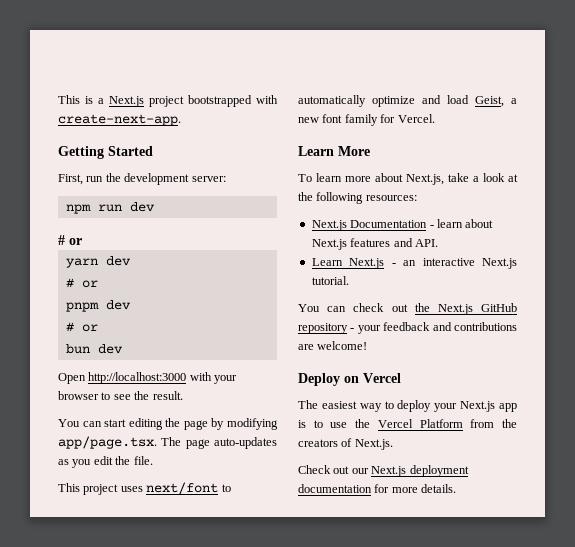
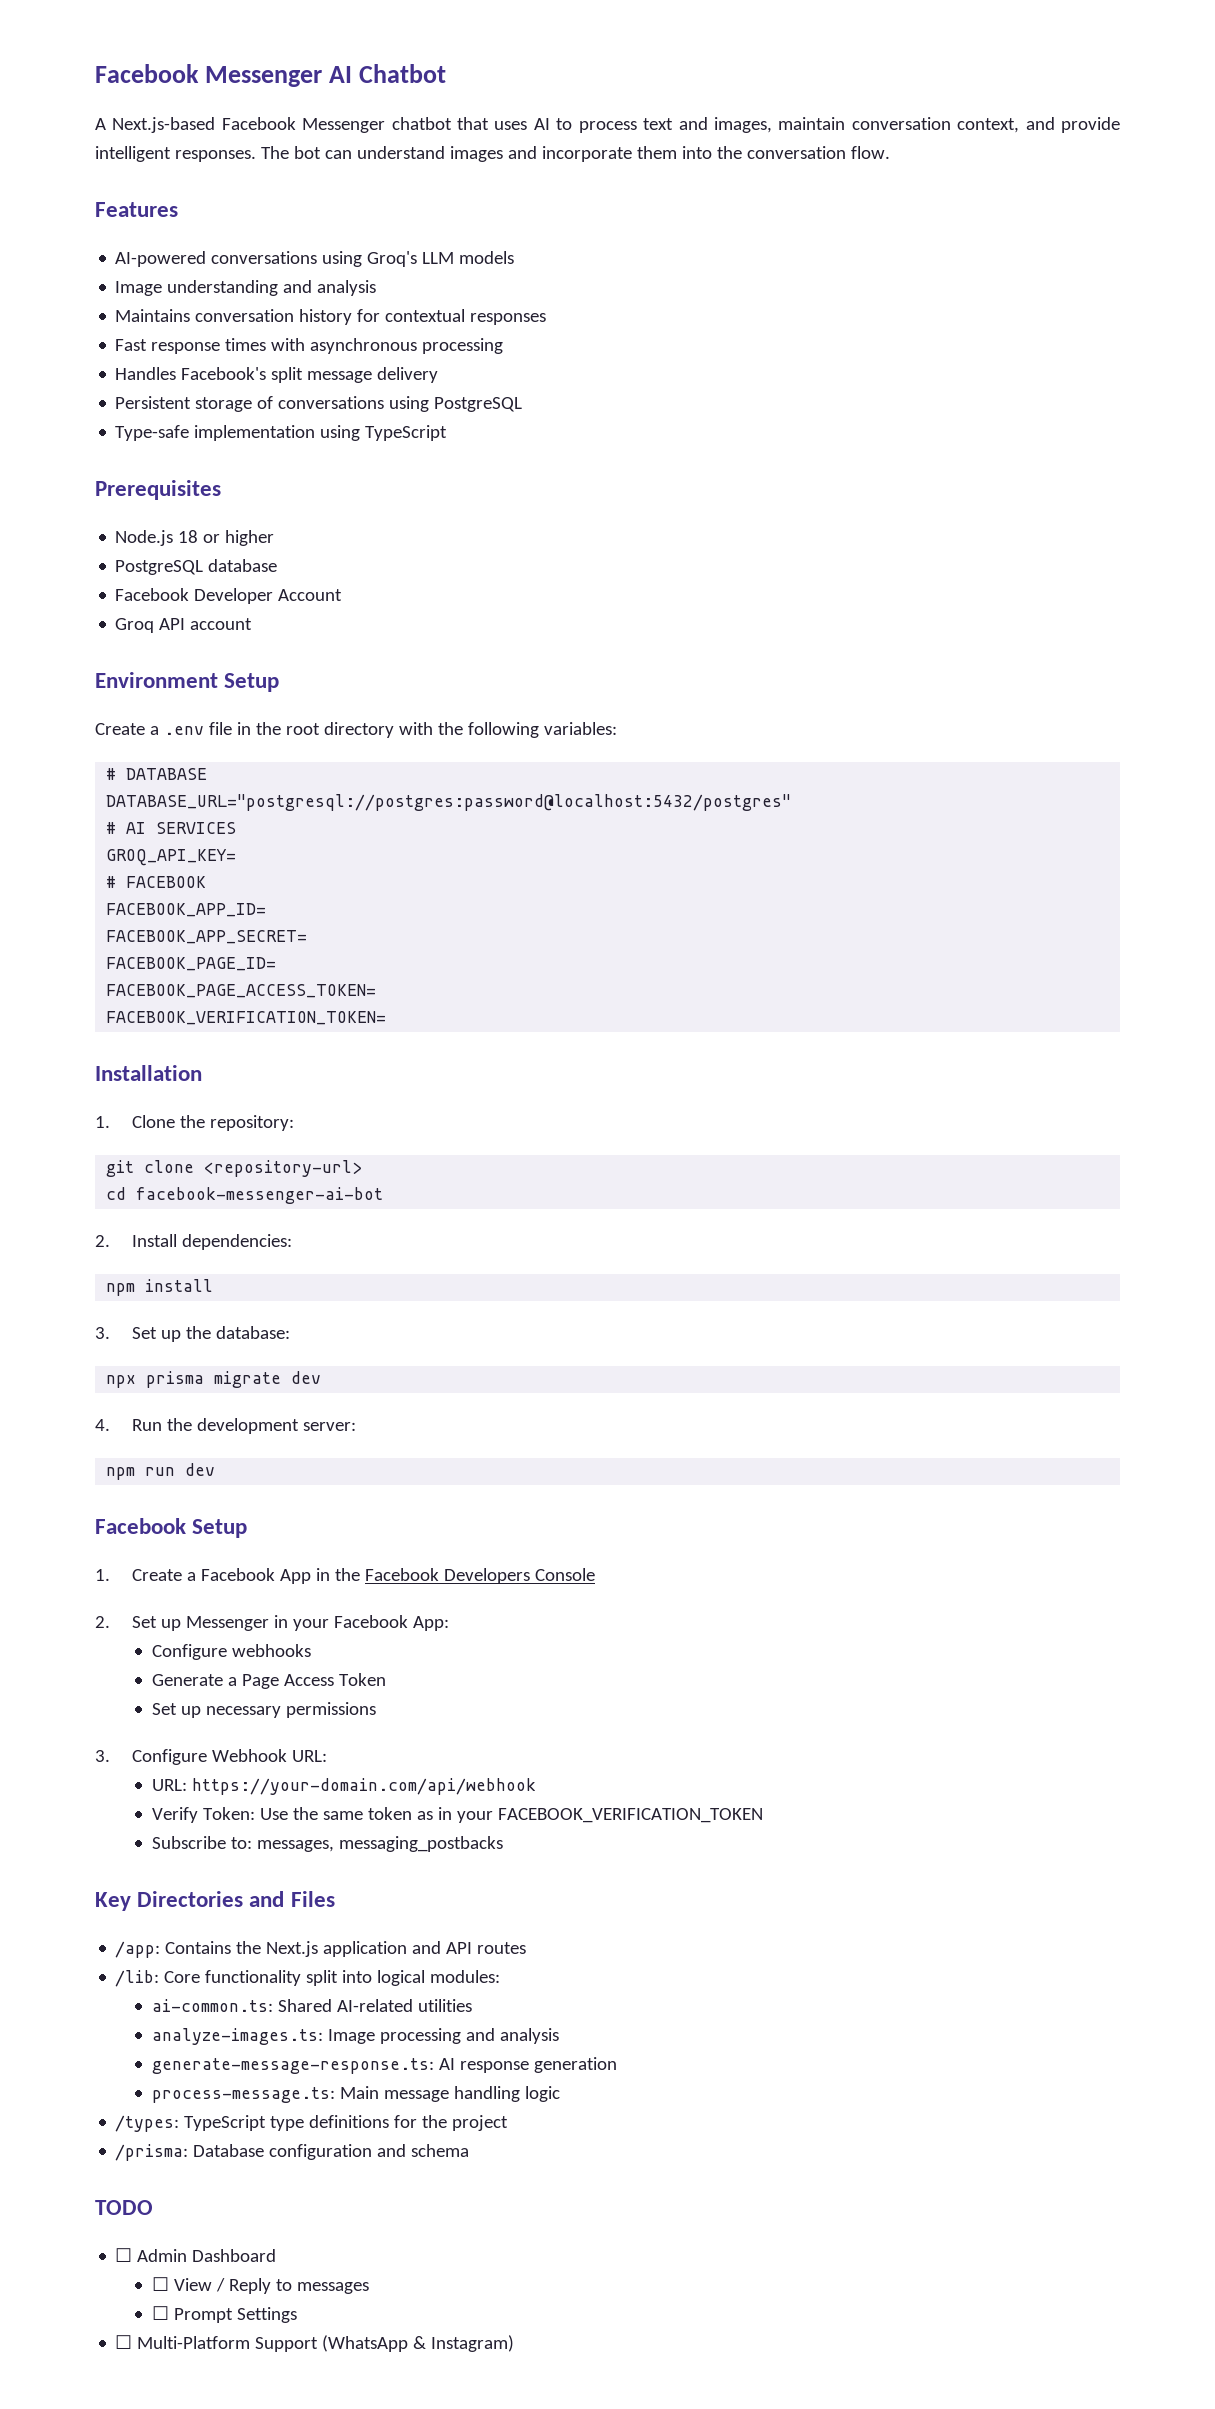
[58,95,278,107] [58,114,181,126] [58,146,153,159] [58,174,104,185] This is a Next.js project bootstrapped with create-next-app. // Getting Started // First, run -> [95,64,447,87] [95,117,1120,133] [95,146,890,162] [95,202,178,217] [115,251,515,267] [115,280,377,296] [115,309,547,325] [115,338,504,354] [115,367,439,383] [115,396,523,412] [115,425,448,441] [95,480,221,500] [115,530,275,546] [115,559,278,575] [115,588,343,604] [115,618,253,633] [95,672,280,692] [95,722,617,738] [106,768,208,780] [106,794,792,811] [106,822,237,834] [106,849,237,866] [106,876,207,888] [106,903,267,917] [106,930,308,944] [106,957,277,971] [106,984,377,998] [106,1011,387,1025] [95,1065,202,1081] [95,1115,294,1131] [106,1160,363,1177] [106,1187,384,1204] [95,1234,292,1250] [106,1279,214,1296] [95,1326,290,1342] [106,1371,322,1388] [95,1419,162,1431] Facebook Messenger AI Chatbot // A Next.js-based Facebook Messenger chatbot that uses AI to process text and images, maintain conversation context, and provide intelligent responses. The bot can understand images and incorporate them into the conversation flow. // Features // AI-powered conversations using Groq's LLM models // Image understanding and analysis // Maintains conversation history for contextual responses // Fast response times with asynchronous processing // Handles Facebook's split message delivery // Persistent storage of conversations using PostgreSQL // Type-safe implementation using TypeScript // Prerequisites // Node.js 18 or higher // PostgreSQL database // Facebook Developer Account // Groq API account // Environment Setup // Create a .env file in the root directory with the following variables: // # DATABASE // DATABASE_URL="postgresql://postgres:password@localhost:5432/postgres" // # AI SERVICES // GROQ_API_KEY= // # FACEBOOK // FACEBOOK_APP_ID= // FACEBOOK_APP_SECRET= // FACEBOOK_PAGE_ID= // FACEBOOK_PAGE_ACCESS_TOKEN= // FACEBOOK_VERIFICATION_TOKEN= // Installation // 1. Clone the repository: // git clone <repository-url> // cd facebook-messenger-ai-bot // 2. Install dependencies: // npm install // 3. Set up the database: // npx prisma migrate dev // 4. Run
[58,235,82,245] [65,256,131,268] [65,278,98,288] [65,300,131,312] [65,322,98,332] [65,344,123,354] [58,372,238,384] [58,391,183,400] [58,418,278,430] [58,436,277,449] [58,456,153,468] [58,482,231,495] [298,95,517,107] [298,114,435,126] [298,146,370,156] [298,173,518,185] [298,192,417,204] [311,219,494,231] [311,238,438,250] [311,258,517,269] [311,276,349,285] [298,303,517,315] [298,322,517,334] [298,341,368,350] [298,373,401,386] [298,400,517,412] [298,419,517,428] [298,438,393,450] [298,465,469,477] [298,484,457,493] # or // yarn dev // # or // pnpm dev // # or // bun dev // Open http://localhost:3000 with your browser to see the result. // You can start editing the page by modifying app/page.tsx. The page auto-updates as you edit the file. // This project uses next/font to automatically optimize and load Geist, a new font family for Vercel. // Learn More // To learn more about Next.js, take a look at the following resources: // Next.js Documentation - learn about Next.js features and API. // Learn Next.js - an interactive Next.js tutorial. // You can check out the Next.js GitHub repository - your feedback and contributions are welcome! // Deploy on Vercel // The easiest way to deploy your Next.js app is to use the Vercel Platform from the creators of Next.js. // Check out our Next.js deployment documentation for more details. -> [95,1518,248,1538] [95,1568,595,1584] [95,1615,449,1631] [152,1644,312,1660] [152,1673,387,1689] [152,1702,377,1718] [95,1749,327,1765] [152,1778,537,1795] [152,1807,764,1823] [152,1836,504,1852] [95,1891,335,1911] [115,1941,527,1958] [115,1970,501,1987] [152,1999,473,2012] [152,2028,560,2045] [152,2057,618,2074] [152,2086,561,2103] [115,2115,509,2132] [115,2144,470,2161] [95,2200,153,2215] [115,2248,277,2262] [152,2277,370,2294] [152,2306,298,2323] [115,2335,515,2352] Facebook Setup // 1. Create a Facebook App in the Facebook Developers Console // 2. Set up Messenger in your Facebook App: // Configure webhooks // Generate a Page Access Token // Set up necessary permissions // 3. Configure Webhook URL: // URL: https://your-domain.com/api/webhook // Verify Token: Use the same token as in your FACEBOOK_VERIFICATION_TOKEN // Subscribe to: messages, messaging_postbacks // Key Directories and Files // /app: Contains the Next.js application and API routes // /lib: Core functionality split into logical modules: // ai-common.ts: Shared AI-related utilities // analyze-images.ts: Image processing and analysis // generate-message-response.ts: AI response generation // process-message.ts: Main message handling logic // /types: TypeScript type definitions for the project // /prisma: Database configuration and schema // TODO // ☐ Admin Dashboard // ☐ View / Reply to messages // ☐ Prompt Settings // ☐ Multi-Platform Support (WhatsApp & Instagram)

